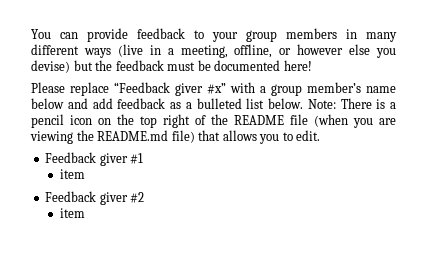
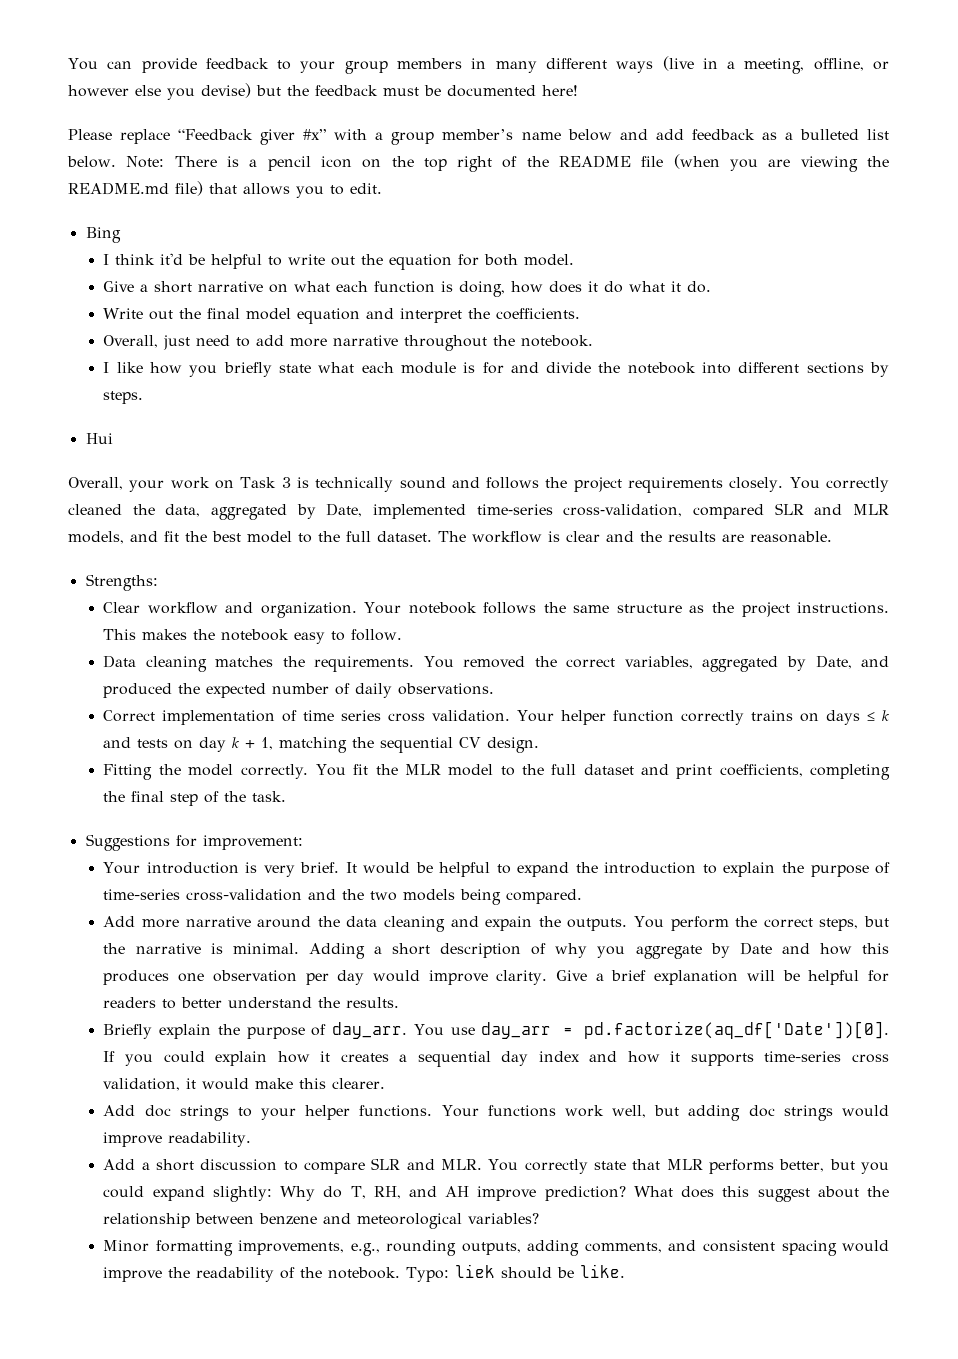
[45,152,144,166] [59,169,85,179] [45,191,145,205] [59,208,85,218] Feedback giver #1 // item // Feedback giver #2 // item -> [85,227,121,243] [103,253,575,270] [103,281,712,297] [103,308,581,324] [103,335,594,351] [103,362,889,377] [103,391,144,404] [85,433,113,444] [68,477,889,493] [68,503,889,520] [68,531,832,544] [85,574,158,591] [103,602,889,618] [103,629,403,644] [103,655,889,672] [103,683,495,698] [103,710,890,725] [103,737,540,753] [103,764,890,780] [103,791,287,806] [85,834,303,851] [103,862,890,877] [103,889,583,905] [103,916,889,932] [103,942,889,959] [103,970,889,985] [103,997,400,1009] [103,1021,889,1039] [103,1051,889,1067] [103,1078,386,1091] [103,1105,889,1121] [103,1132,252,1147] [103,1158,890,1174] [103,1186,889,1202] [103,1213,540,1229] [103,1240,889,1256] [103,1264,626,1282] Bing // I think it'd be helpful to write out the equation for both model. // Give a short narrative on what each function is doing, how does it do what it do. // Write out the final model equation and interpret the coefficients. // Overall, just need to add more narrative throughout the notebook. // I like how you briefly state what each module is for and divide the notebook into different sections by steps. // Hui // Overall, your work on Task 3 is technically sound and follows the project requirements closely. You correctly cleaned the data, aggregated by Date, implemented time‑series cross‑validation, compared SLR and MLR models, and fit the best model to the full dataset. The workflow is clear and the results are reasonable. // Strengths: // Clear workflow and organization. Your notebook follows the same structure as the project instructions. This makes the notebook easy to follow. // Data cleaning matches the requirements. You removed the correct variables, aggregated by Date, and produced the expected number of daily observations. // Correct implementation of time series cross validation. Your helper function correctly trains on days ≤ k and tests on day k + 1, matching the sequential CV design. // Fitting the model correctly. You fit the MLR model to the full dataset and print coefficients, completing the final step of the task. // Suggestions for improvement: // Your introduction is very brief. It would be helpful to expand the introduction to explain the purpose of time-series cross-validation and the two models being compared. // Add more narrative around the data cleaning and expain the outputs. You perform the correct steps, but the narrative is minimal. Adding a short description of why you aggregate by Date and how this produces one observation per day would improve clarity. Give a brief explanation will be helpful for readers to better understand the results. // Briefly explain the purpose of day_arr. You use day_arr = pd.factorize(aq_df['Date'])[0]. If you could explain how it creates a sequential day index and how it supports time-series cross validation, it would make this clearer. // Add doc strings to your helper functions. Your functions work well, but adding doc strings would improve readability. // Add a short discussion to compare SLR and MLR. You correctly state that MLR performs better, but you could expand slightly: Why do T, RH, and AH improve prediction? What does this suggest about the relationship between benzene and meteorological variables? // Minor formatting improvements, e.g., rounding outputs, adding comments, and consistent spacing would improve the readability of the notebook. Typo: liek should be like.

